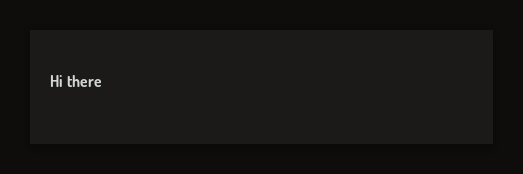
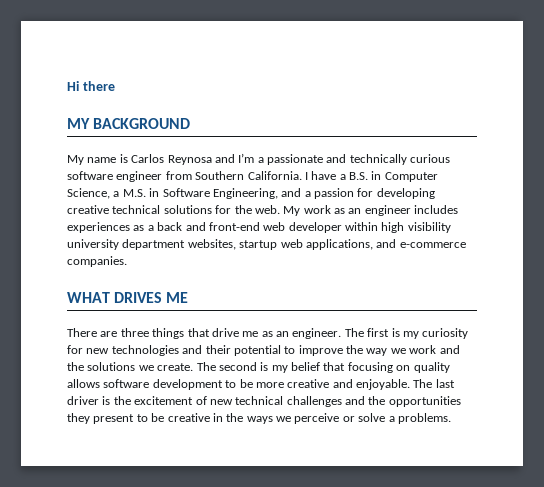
(103, 81) none -> [67,118,191,129] [67,153,451,165] [67,171,438,182] [67,188,435,199] [67,205,459,216] [67,222,451,233] [67,239,466,250] [67,256,127,267] [67,292,189,303] [67,328,469,339] [67,345,460,356] [67,362,450,373] [67,379,455,390] [67,396,461,407] [67,413,451,424] // MY BACKGROUND // My name is Carlos Reynosa and I’m a passionate and technically curious software engineer from Southern California. I have a B.S. in Computer Science, a M.S. in Software Engineering, and a passion for developing creative technical solutions for the web. My work as an engineer includes experiences as a back and front-end web developer within high visibility university department websites, startup web applications, and e-commerce companies. // WHAT DRIVES ME // There are three things that drive me as an engineer. The first is my curiosity for new technologies and their potential to improve the way we work and the solutions we create. The second is my belief that focusing on quality allows software development to be more creative and enjoyable. The last driver is the excitement of new technical challenges and the opportunities they present to be creative in the ways we perceive or solve a problems.

